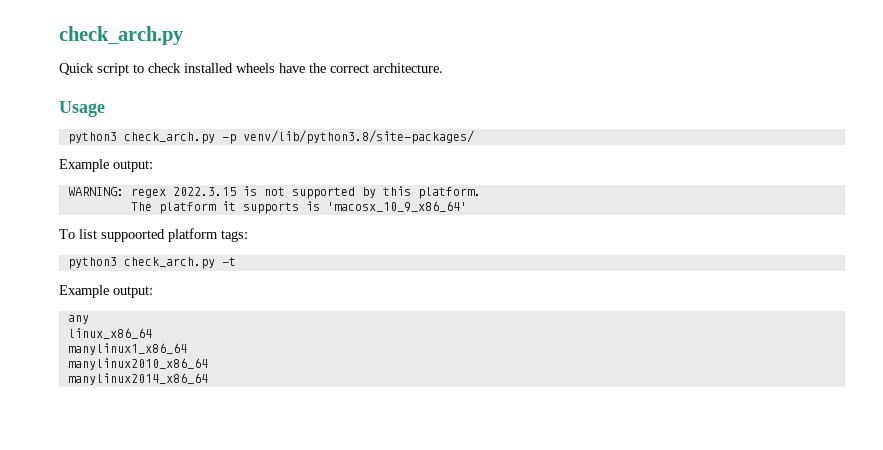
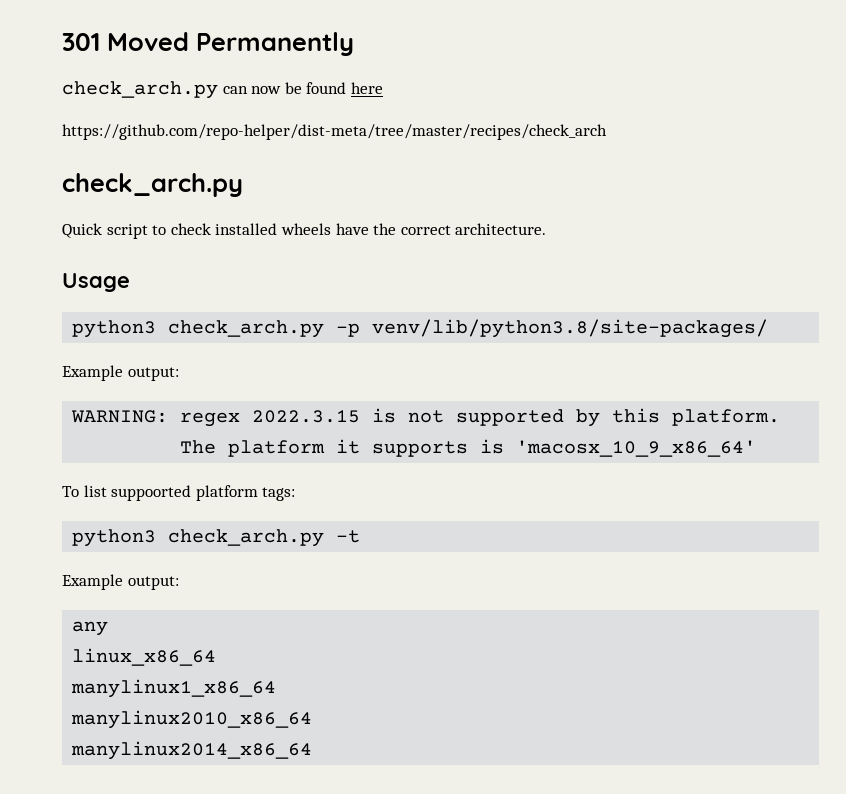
(59, 35) none -> [62,32,354,56] [62,81,383,99] [62,124,607,140] 301 Moved Permanently // check_arch.py can now be found here // https://github.com/repo-helper/dist-meta/tree/master/recipes/check_arch //

